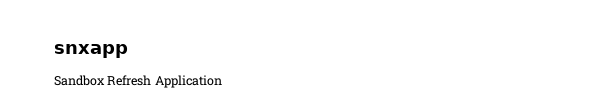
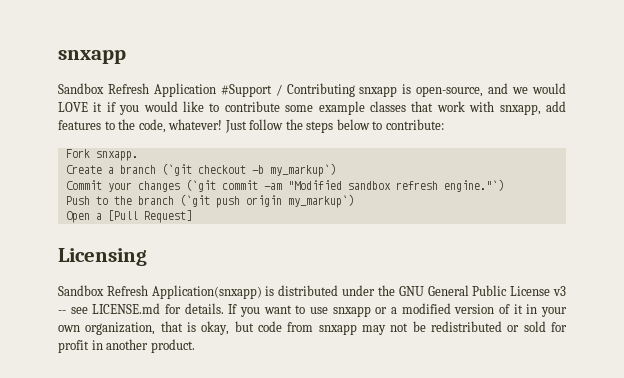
(222, 81) none -> [220,83,567,97] [58,101,566,115] [58,119,444,133] [65,149,138,161] [65,163,336,177] [65,179,504,192] [65,194,354,208] [65,210,192,223] [58,248,147,266] [58,285,566,299] [58,303,568,317] [58,321,567,335] [58,339,195,353] #Support / Contributing snxapp is open-source, and we would LOVE it if you would like to contribute some example classes that work with snxapp, add features to the code, whatever! Just follow the steps below to contribute: // Fork snxapp. // Create a branch (`git checkout -b my_markup`) // Commit your changes (`git commit -am "Modified sandbox refresh engine."`) // Push to the branch (`git push origin my_markup`) // Open a [Pull Request] // Licensing // Sandbox Refresh Application(snxapp) is distributed under the GNU General Public License v3 -- see LICENSE.md for details. If you want to use snxapp or a modified version of it in your own organization, that is okay, but code from snxapp may not be redistributed or sold for profit in another product.

